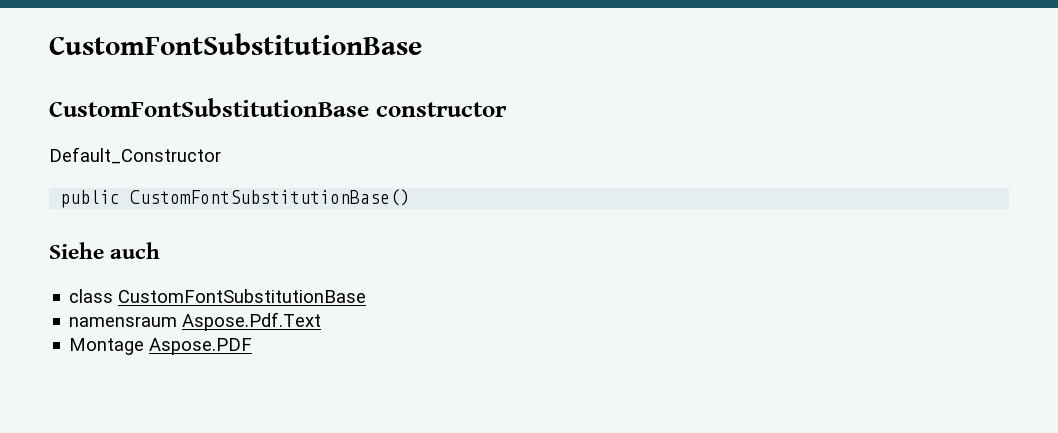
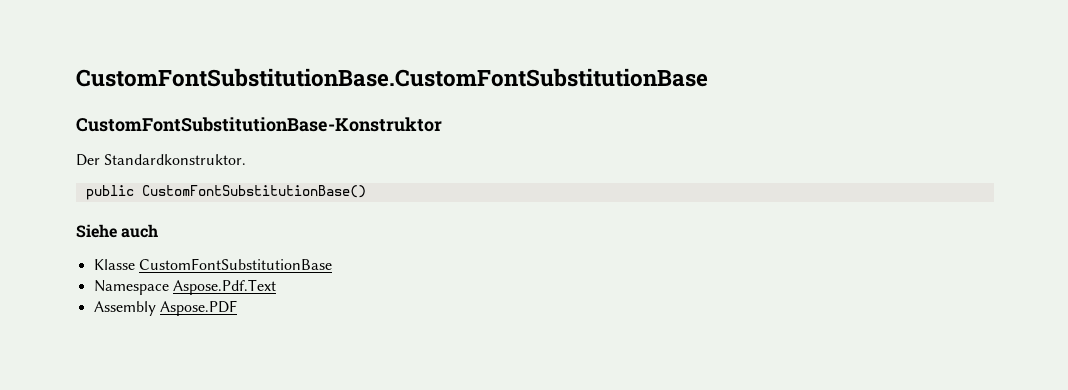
[49,33,422,55] [49,98,507,117] [49,147,221,164] CustomFontSubstitutionBase // CustomFontSubstitutionBase constructor // Default_Constructor -> [76,68,708,87] [76,117,442,132] [76,154,247,166] CustomFontSubstitutionBase.CustomFontSubstitutionBase // CustomFontSubstitutionBase-Konstruktor // Der Standardkonstruktor.
[69,289,367,303] [69,316,178,327] class CustomFontSubstitutionBase // namensraum -> [93,258,332,270] [93,280,169,295] Klasse CustomFontSubstitutionBase // Namespace
[69,338,145,355] Montage -> [93,301,156,316] Assembly

